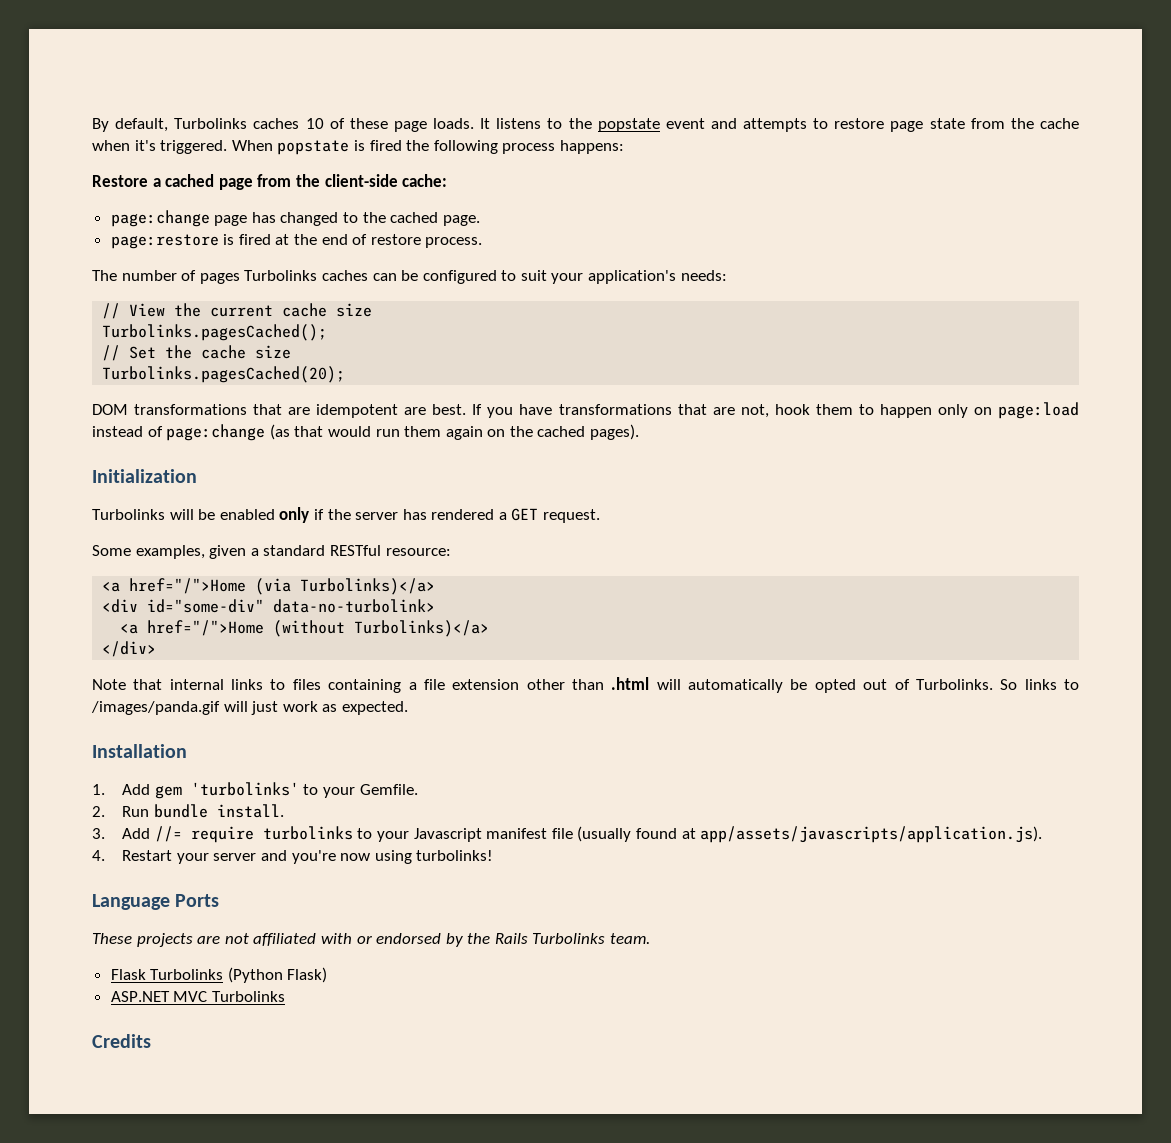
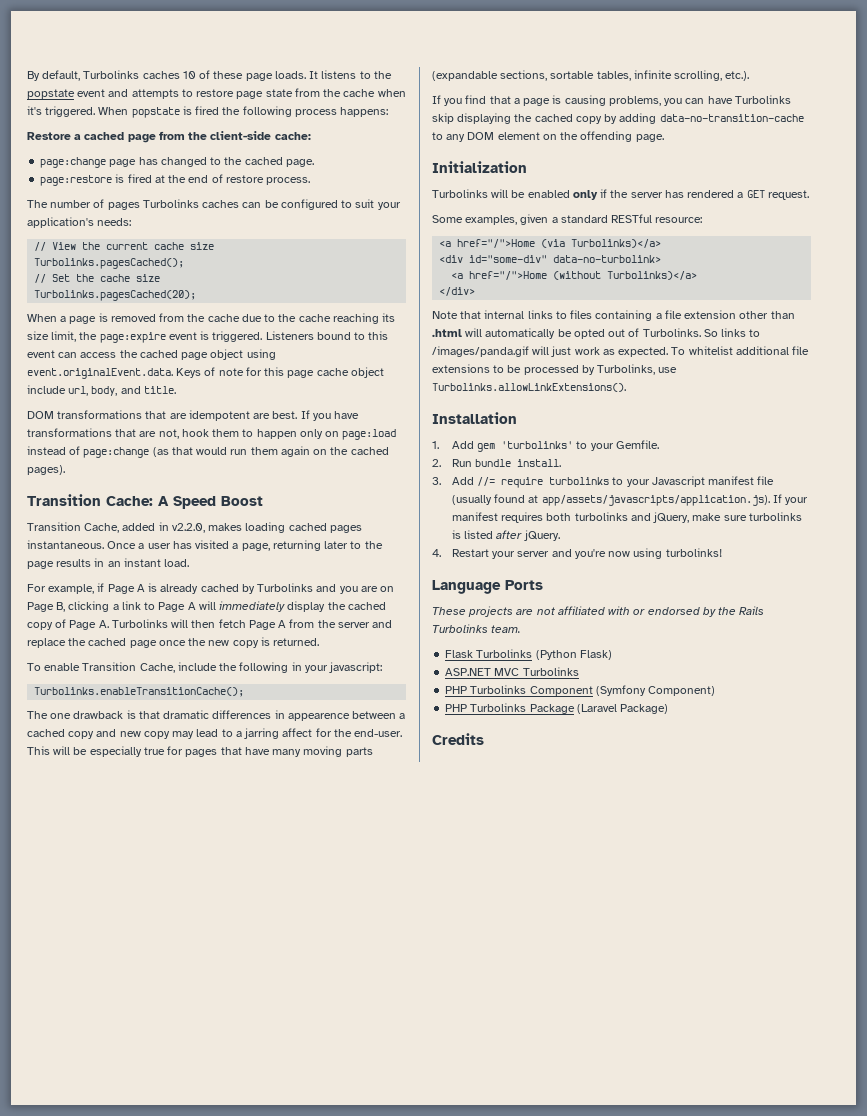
(346, 374) none -> [27,313,396,324] [27,331,389,343] [27,349,276,360] [27,367,384,379] [27,385,176,396] // When a page is removed from the cache due to the cache reaching its size limit, the page:expire event is triggered. Listeners bound to this event can access the cached page object using event.originalEvent.data. Keys of note for this page cache object include url, body, and title.
(640, 432) none -> [27,494,263,509] [27,522,362,533] [27,540,383,551] [27,558,190,569] [27,583,395,594] [27,601,386,612] [27,619,393,630] [27,637,320,648] [27,662,383,673] [34,687,245,697] [27,710,406,721] [27,728,403,739] [27,746,373,757] [432,70,750,81] [432,95,791,106] [432,113,804,124] [432,131,664,142] // Transition Cache: A Speed Boost // Transition Cache, added in v2.2.0, makes loading cached pages instantaneous. Once a user has visited a page, returning later to the page results in an instant load. // For example, if Page A is already cached by Turbolinks and you are on Page B, clicking a link to Page A will immediately display the cached copy of Page A. Turbolinks will then fetch Page A from the server and replace the cached page once the new copy is returned. // To enable Transition Cache, include the following in your javascript: // Turbolinks.enableTransitionCache(); // The one drawback is that dramatic differences in appearence between a cached copy and new copy may lead to a jarring affect for the end-user. This will be especially true for pages that have many moving parts (expandable sections, sortable tables, infinite scrolling, etc.). // If you find that a page is causing problems, you can have Turbolinks skip displaying the cached copy by adding data-no-transition-cache to any DOM element on the offending page.
(408, 708) none -> [671,346,810,355] [432,364,678,375] [432,383,626,392] To whitelist additional file extensions to be processed by Turbolinks, use Turbolinks.allowLinkExtensions().
(1043, 834) none -> [772,494,809,505] [452,512,802,523] [452,530,560,541] If your manifest requires both turbolinks and jQuery, make sure turbolinks is listed after jQuery.
(285, 996) none -> [445,685,716,696] [445,703,669,714] // PHP Turbolinks Component (Symfony Component) // PHP Turbolinks Package (Laravel Package)

